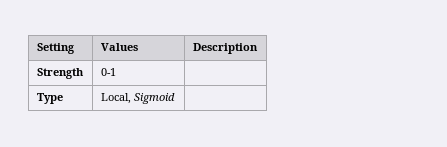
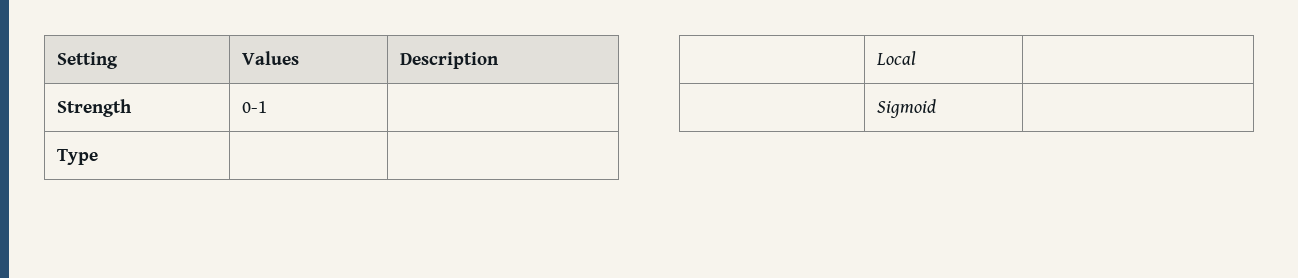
[100,93,131,104] Local, -> [875,51,916,65] | // | Local | // |

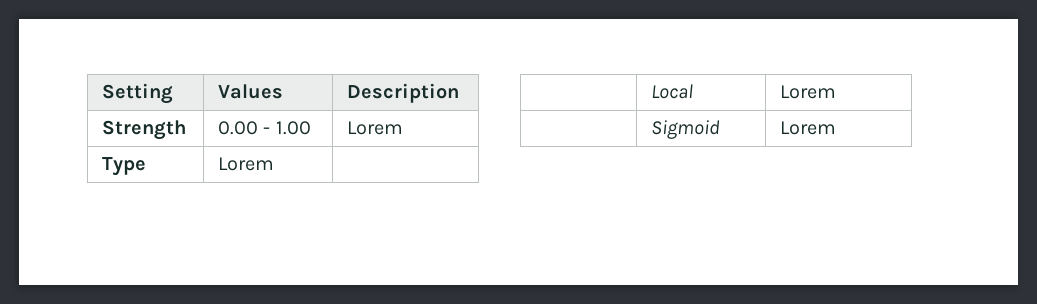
[241,101,267,113] 0-1 | -> [217,121,311,135] [346,121,403,135] 0.00 - 1.00 | Lorem
(98, 157) none -> [217,157,274,171] Lorem
(916, 58) none -> [779,85,836,99] Lorem
(936, 108) none -> [779,121,836,135] Lorem

